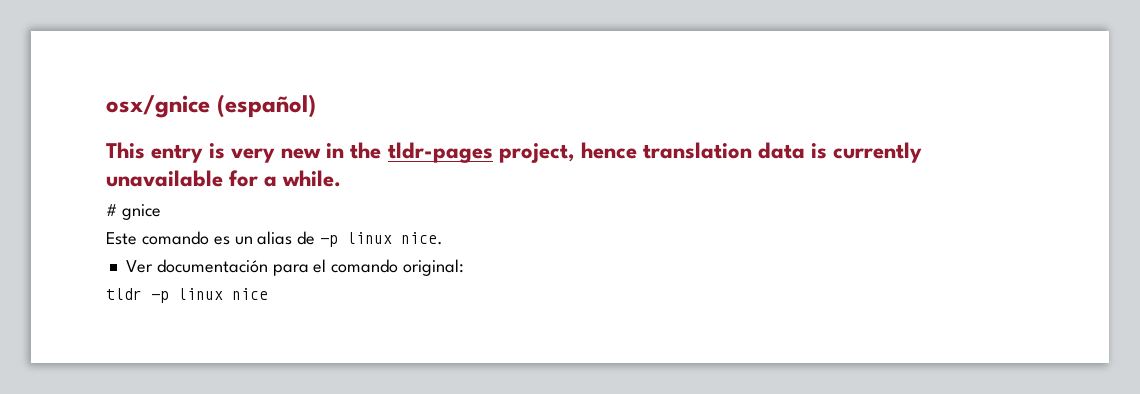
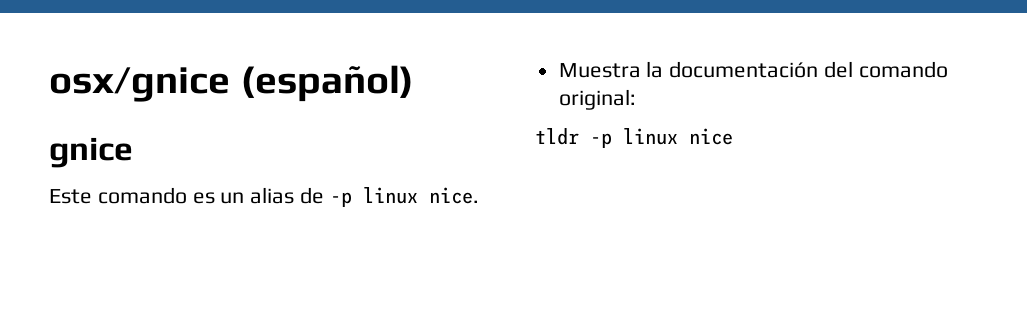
[106,142,922,163] [106,170,342,187] [106,204,117,216] This entry is very new in the tldr-pages project, hence translation data is currently unavailable for a while. // # -> (414, 83) none
[125,259,327,276] Ver documentación para el -> [558,61,854,78] Muestra la documentación del

